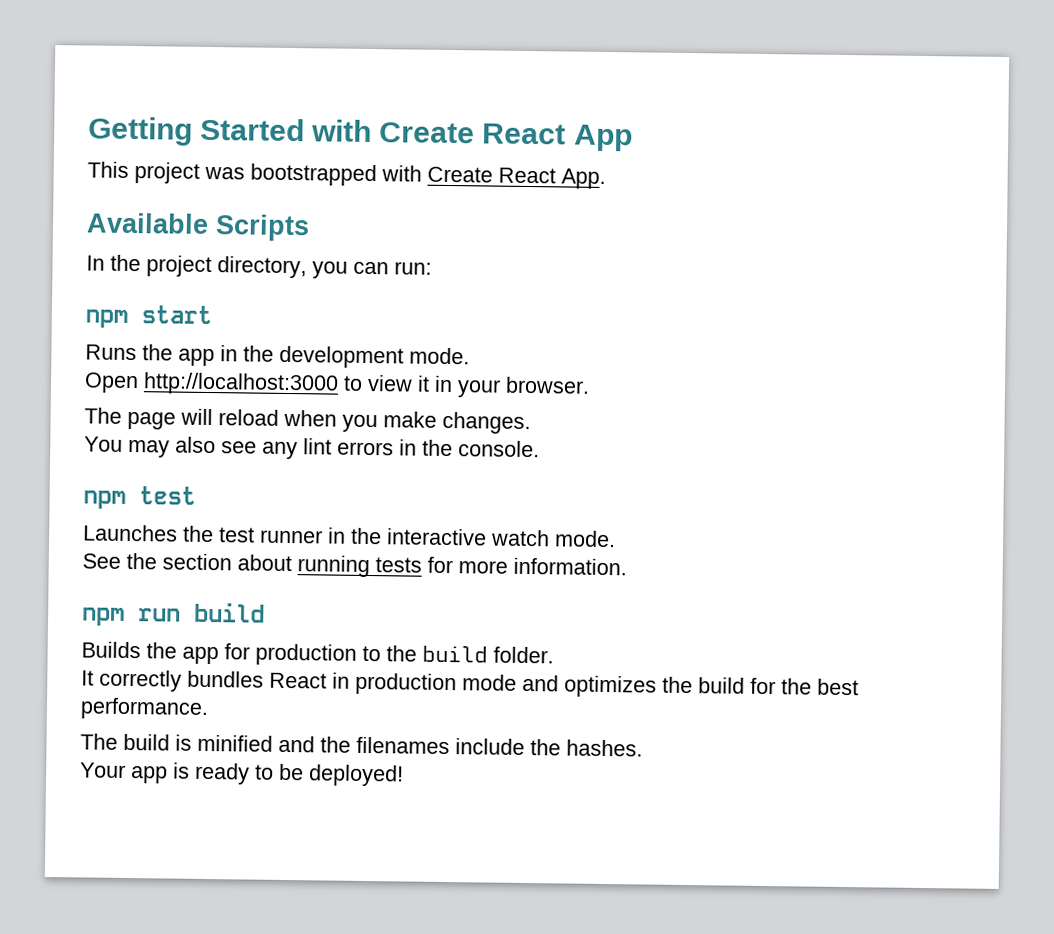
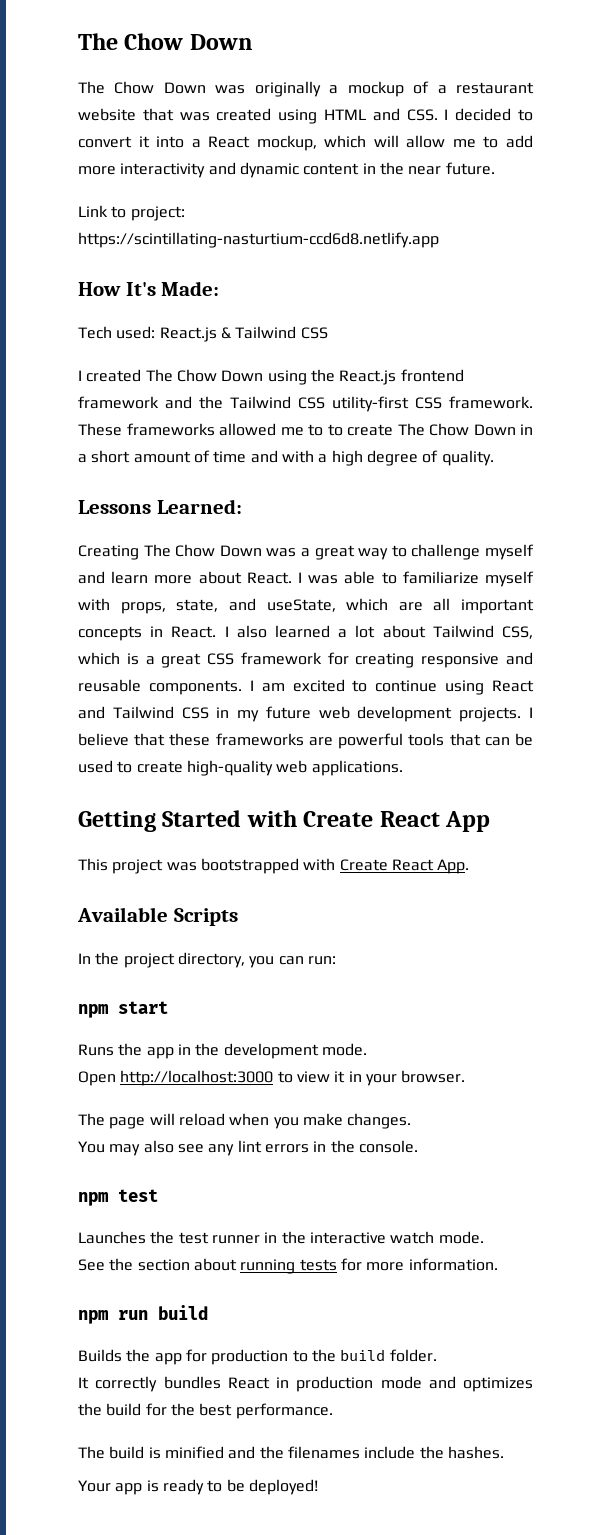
(88, 131) none -> [78,33,253,50] [78,81,535,97] [78,108,533,124] [78,135,534,151] [78,162,495,178] [78,205,185,221] [78,232,439,248] [78,281,220,296] [78,326,328,342] [78,369,464,385] [78,396,533,412] [78,423,533,436] [78,450,494,466] [78,499,242,514] [78,544,534,560] [78,571,534,587] [78,598,534,614] [78,625,533,641] [78,652,533,668] [78,679,534,695] [78,706,533,722] [78,733,533,749] [78,760,403,776] The Chow Down // The Chow Down was originally a mockup of a restaurant website that was created using HTML and CSS. I decided to convert it into a React mockup, which will allow me to add more interactivity and dynamic content in the near future. // Link to project: https://scintillating-nasturtium-ccd6d8.netlify.app // How It's Made: // Tech used: React.js & Tailwind CSS // I created The Chow Down using the React.js frontend framework and the Tailwind CSS utility-first CSS framework. These frameworks allowed me to to create The Chow Down in a short amount of time and with a high degree of quality. // Lessons Learned: // Creating The Chow Down was a great way to challenge myself and learn more about React. I was able to familiarize myself with props, state, and useState, which are all important concepts in React. I also learned a lot about Tailwind CSS, which is a great CSS framework for creating responsive and reusable components. I am excited to continue using React and Tailwind CSS in my future web development projects. I believe that these frameworks are powerful tools that can be used to create high-quality web applications. //

